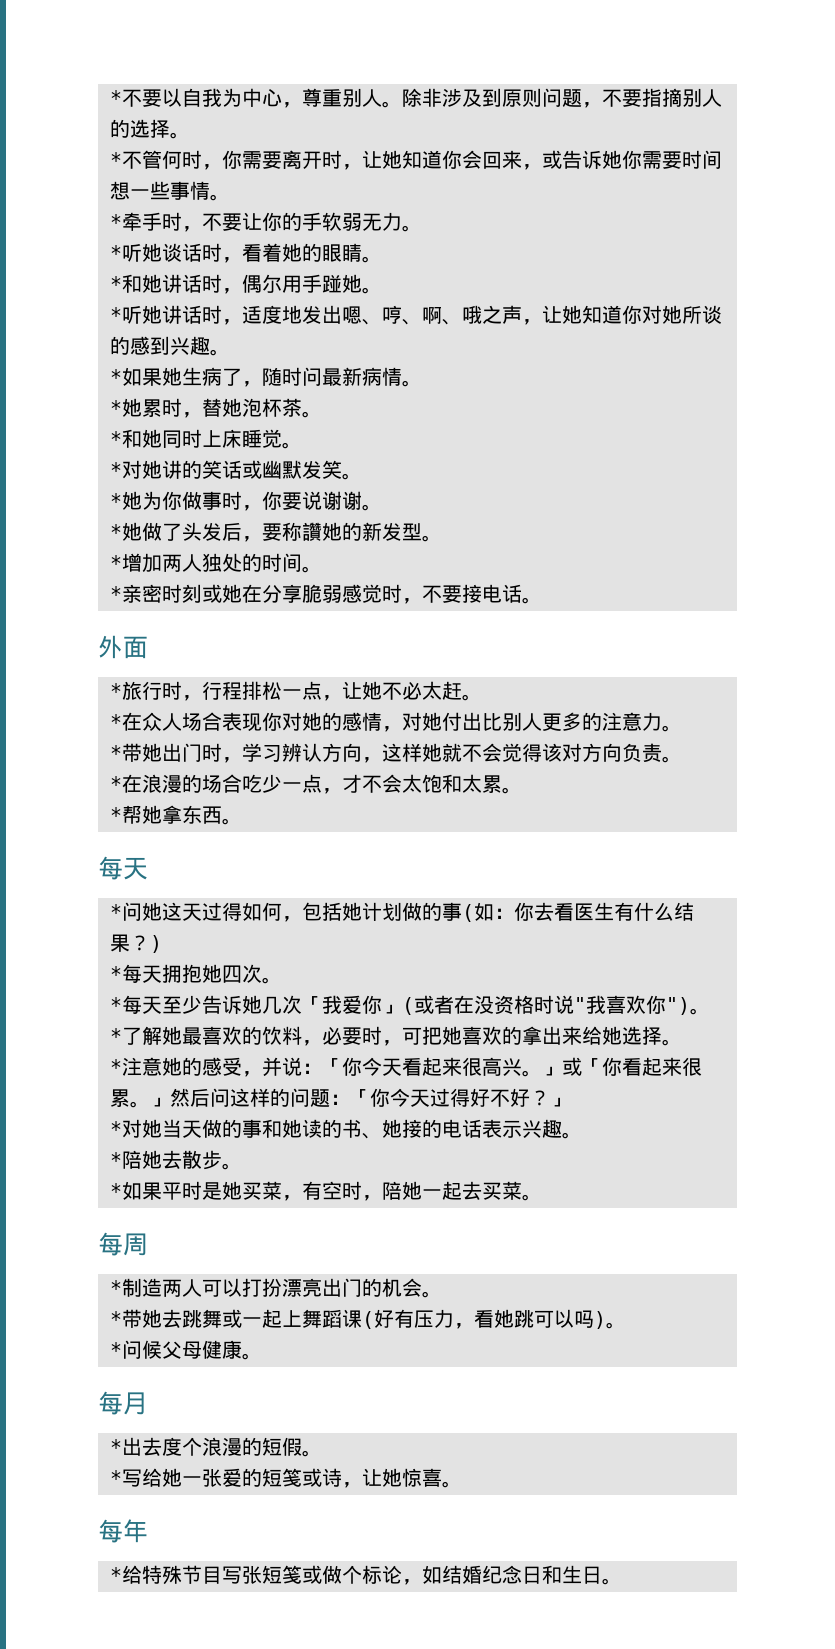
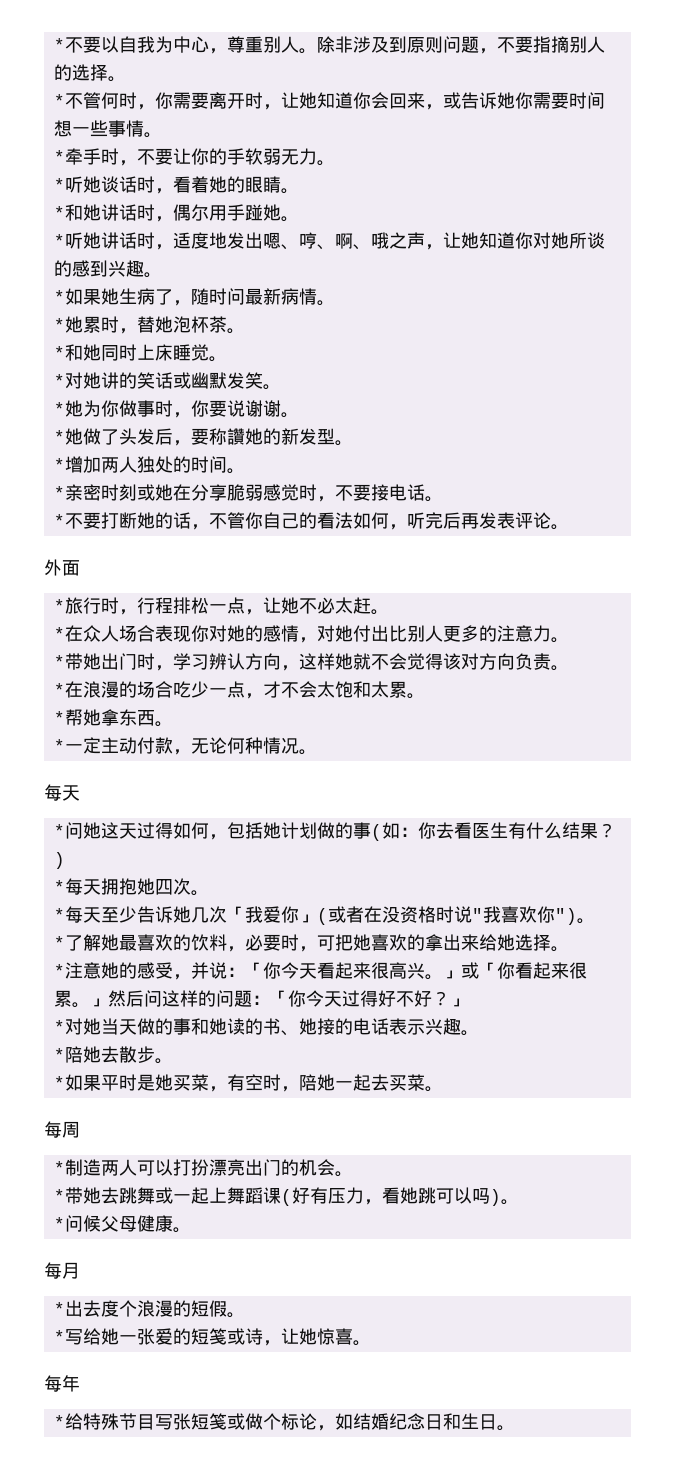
(543, 600) none -> [54,512,570,530] // *不要打断她的话，不管你自己的看法如何，听完后再发表评论。
(243, 821) none -> [54,737,318,755] // *一定主动付款，无论何种情况。

